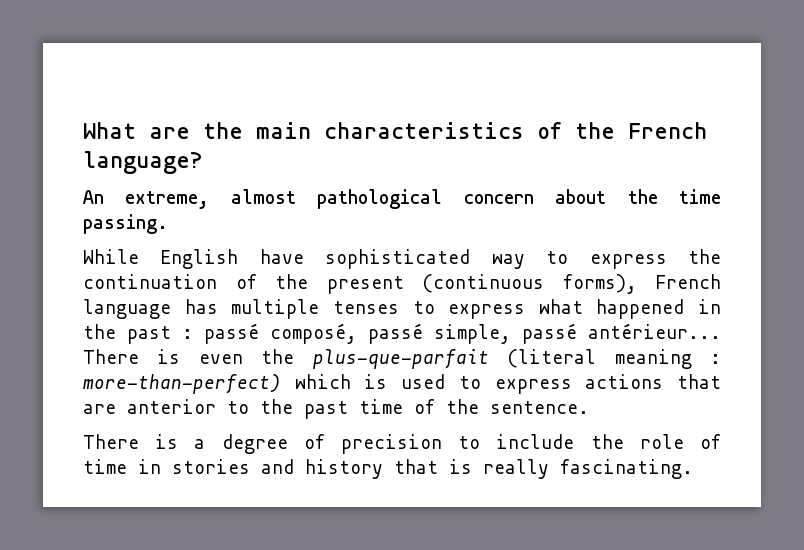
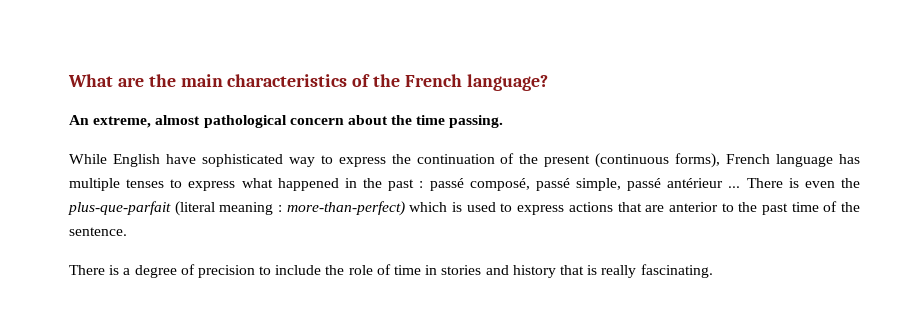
[588,323,721,339] antérieur... -> [667,178,741,188] antérieur ...

